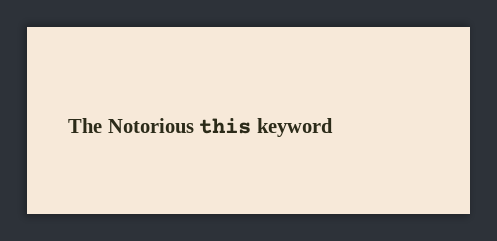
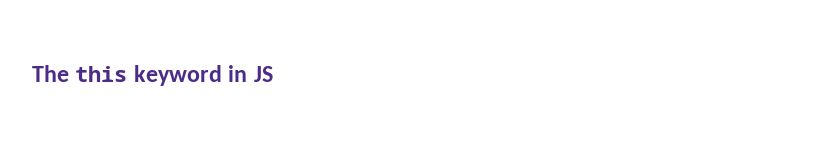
[107,118,194,133] Notorious -> (69, 73) none
(333, 127) none -> [228,65,273,82] in JS

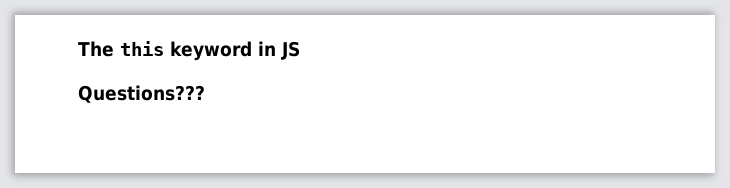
(273, 74) none -> [78,85,205,103] // Questions???

